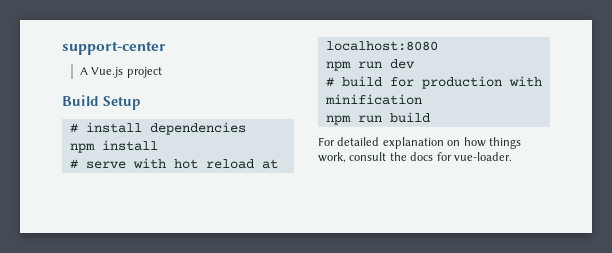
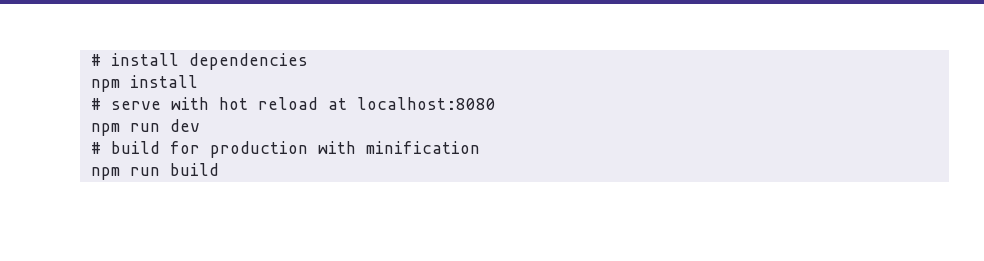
[62,41,166,55] [80,67,162,78] [62,95,140,110] support-center // A Vue.js project // Build Setup // -> (90, 60) none
[318,137,521,149] [318,152,512,163] // For detailed explanation on how things work, consult the docs for vue-loader. -> (219, 169) none

